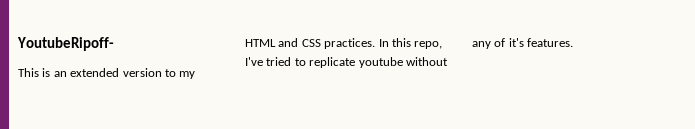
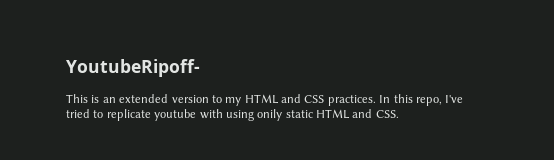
[405,57,448,66] [472,38,574,49] without any of it's features. -> [199,109,399,121] with using onily static HTML and CSS.

